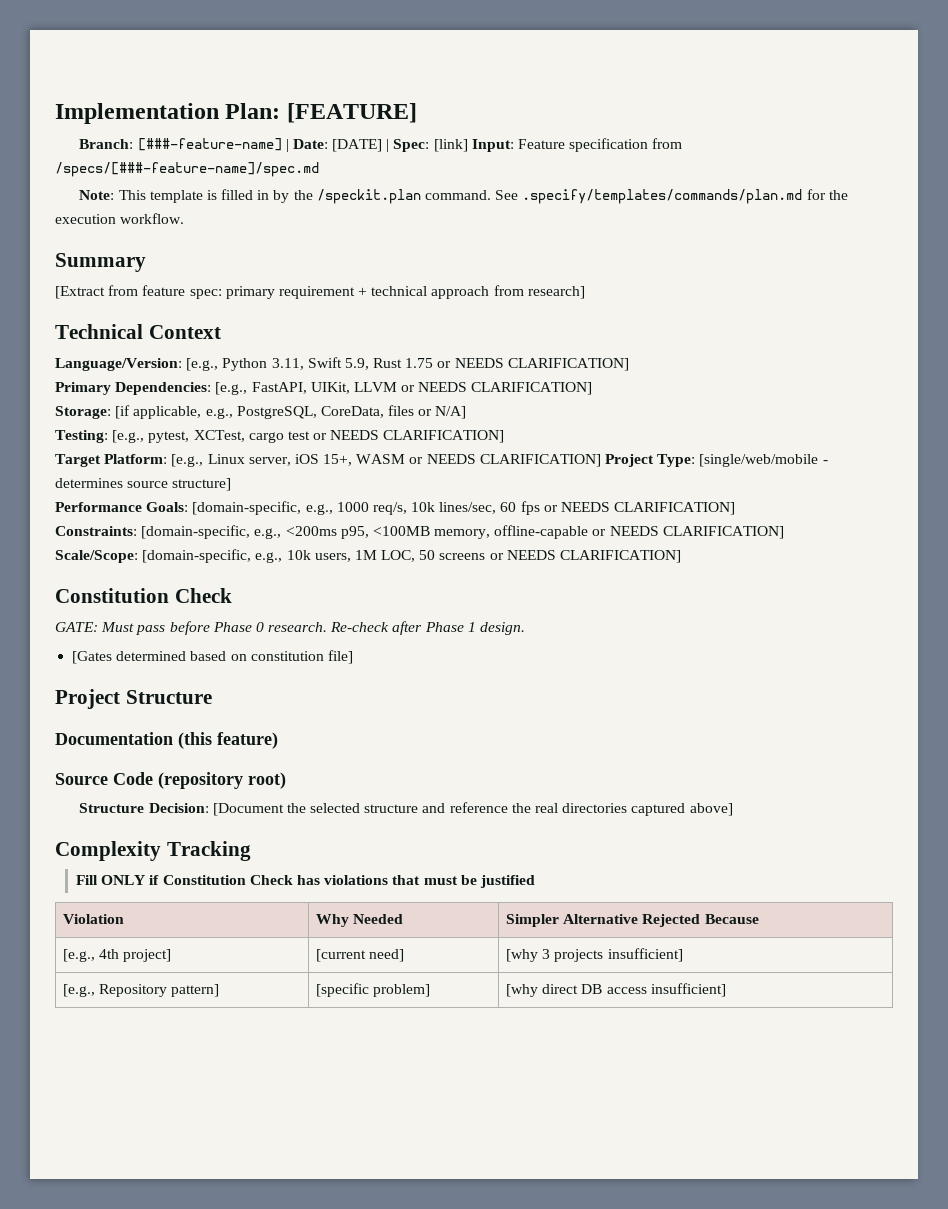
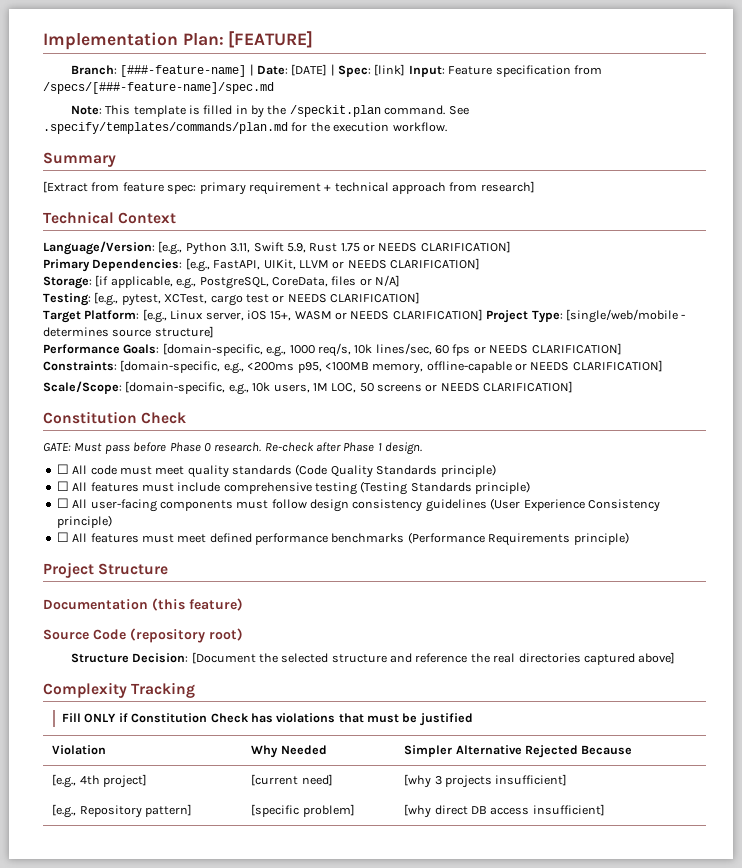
[72,650,353,664] [Gates determined based on constitution file] -> [56,464,496,478] [56,481,531,495] [56,498,660,512] [56,515,112,528] [56,532,629,546] ☐ All code must meet quality standards (Code Quality Standards principle) // ☐ All features must include comprehensive testing (Testing Standards principle) // ☐ All user-facing components must follow design consistency guidelines (User Experience Consistency principle) // ☐ All features must meet defined performance benchmarks (Performance Requirements principle)

